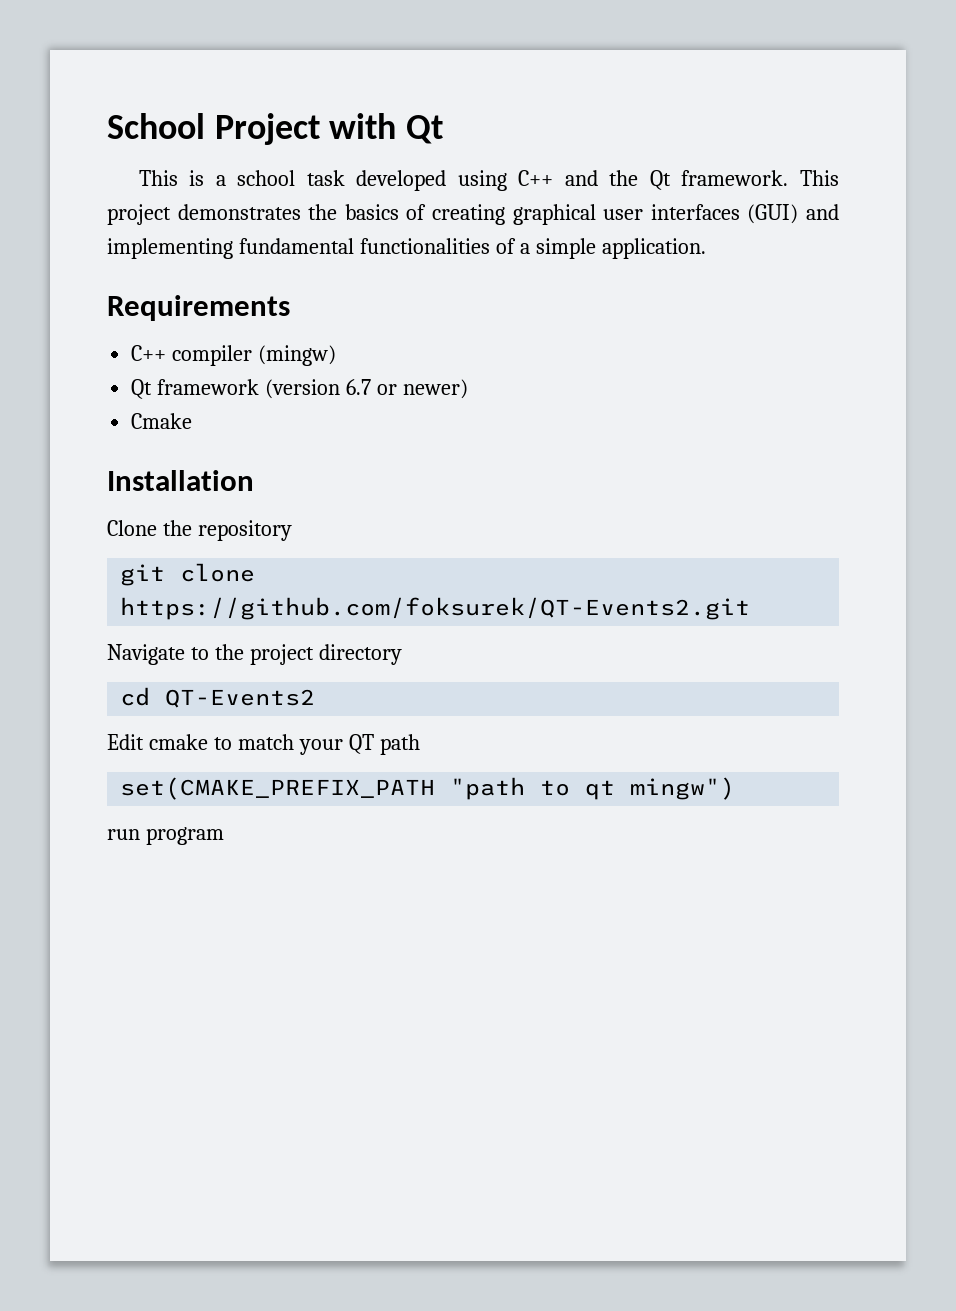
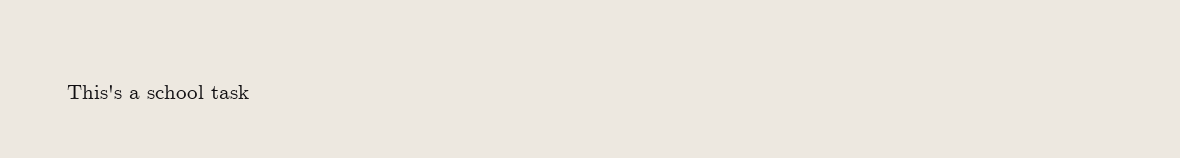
[107,113,444,145] [138,170,839,191] [107,204,840,225] [107,238,706,259] [107,295,290,321] [131,345,337,366] [131,379,468,399] [131,413,193,429] [107,470,254,491] [107,520,292,541] [120,563,256,586] [120,597,751,620] [107,644,402,665] [120,687,316,708] [107,734,420,755] [120,777,736,800] [107,827,224,845] School Project with Qt // This is a school task developed using C++ and the Qt framework. This project demonstrates the basics of creating graphical user interfaces (GUI) and implementing fundamental functionalities of a simple application. // Requirements // C++ compiler (mingw) // Qt framework (version 6.7 or newer) // Cmake // Installation // Clone the repository // git clone https://github.com/foksurek/QT-Events2.git // Navigate to the project directory // cd QT-Events2 // Edit cmake to match your QT path // set(CMAKE_PREFIX_PATH "path to qt mingw") // run program -> [67,85,249,99] This's a school task

